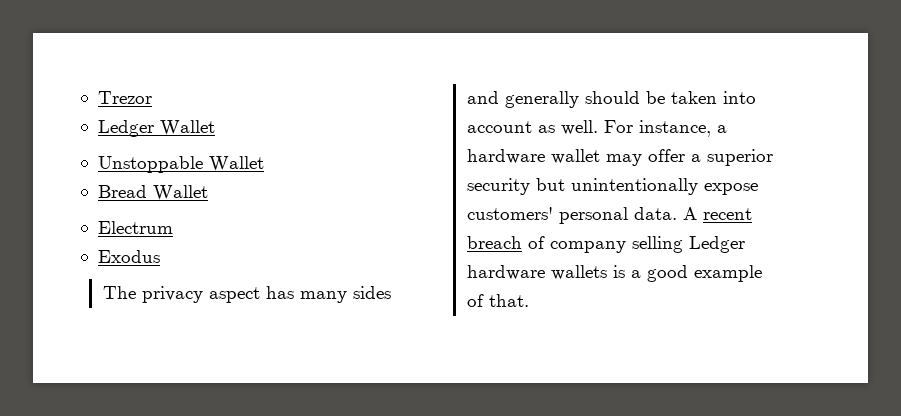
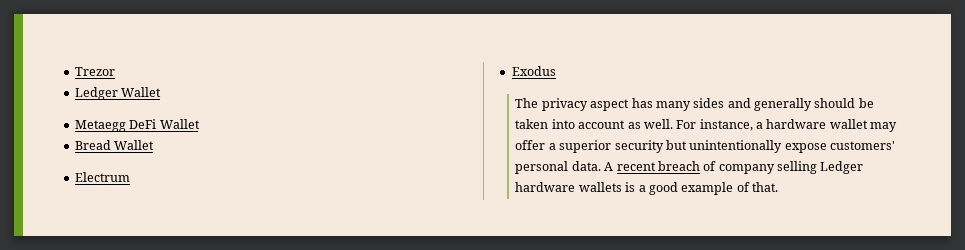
[97,156,203,173] Unstoppable -> [74,119,157,132] Metaegg DeFi

